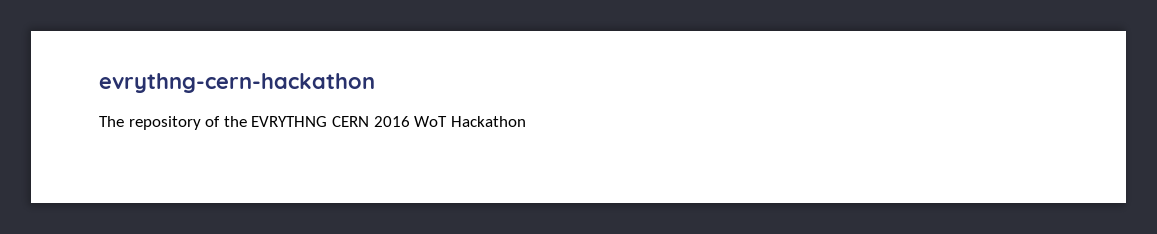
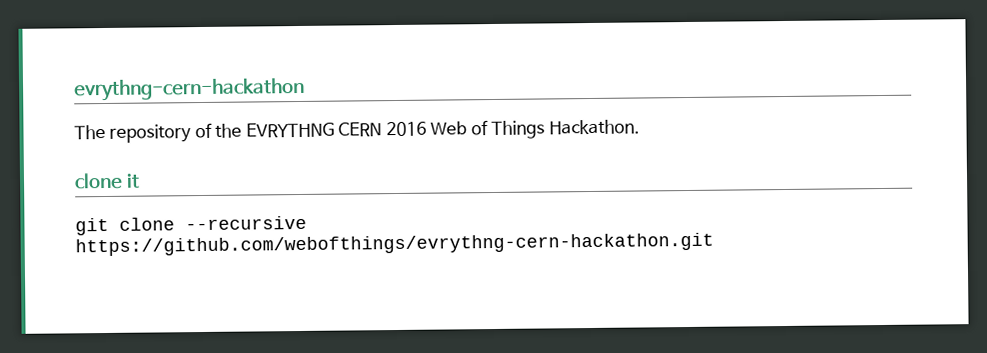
[414,116,526,127] WoT Hackathon -> [430,119,640,140] [74,172,141,190] [75,215,307,236] [75,232,714,257] Web of Things Hackathon. // clone it // git clone --recursive https://github.com/webofthings/evrythng-cern-hackathon.git

